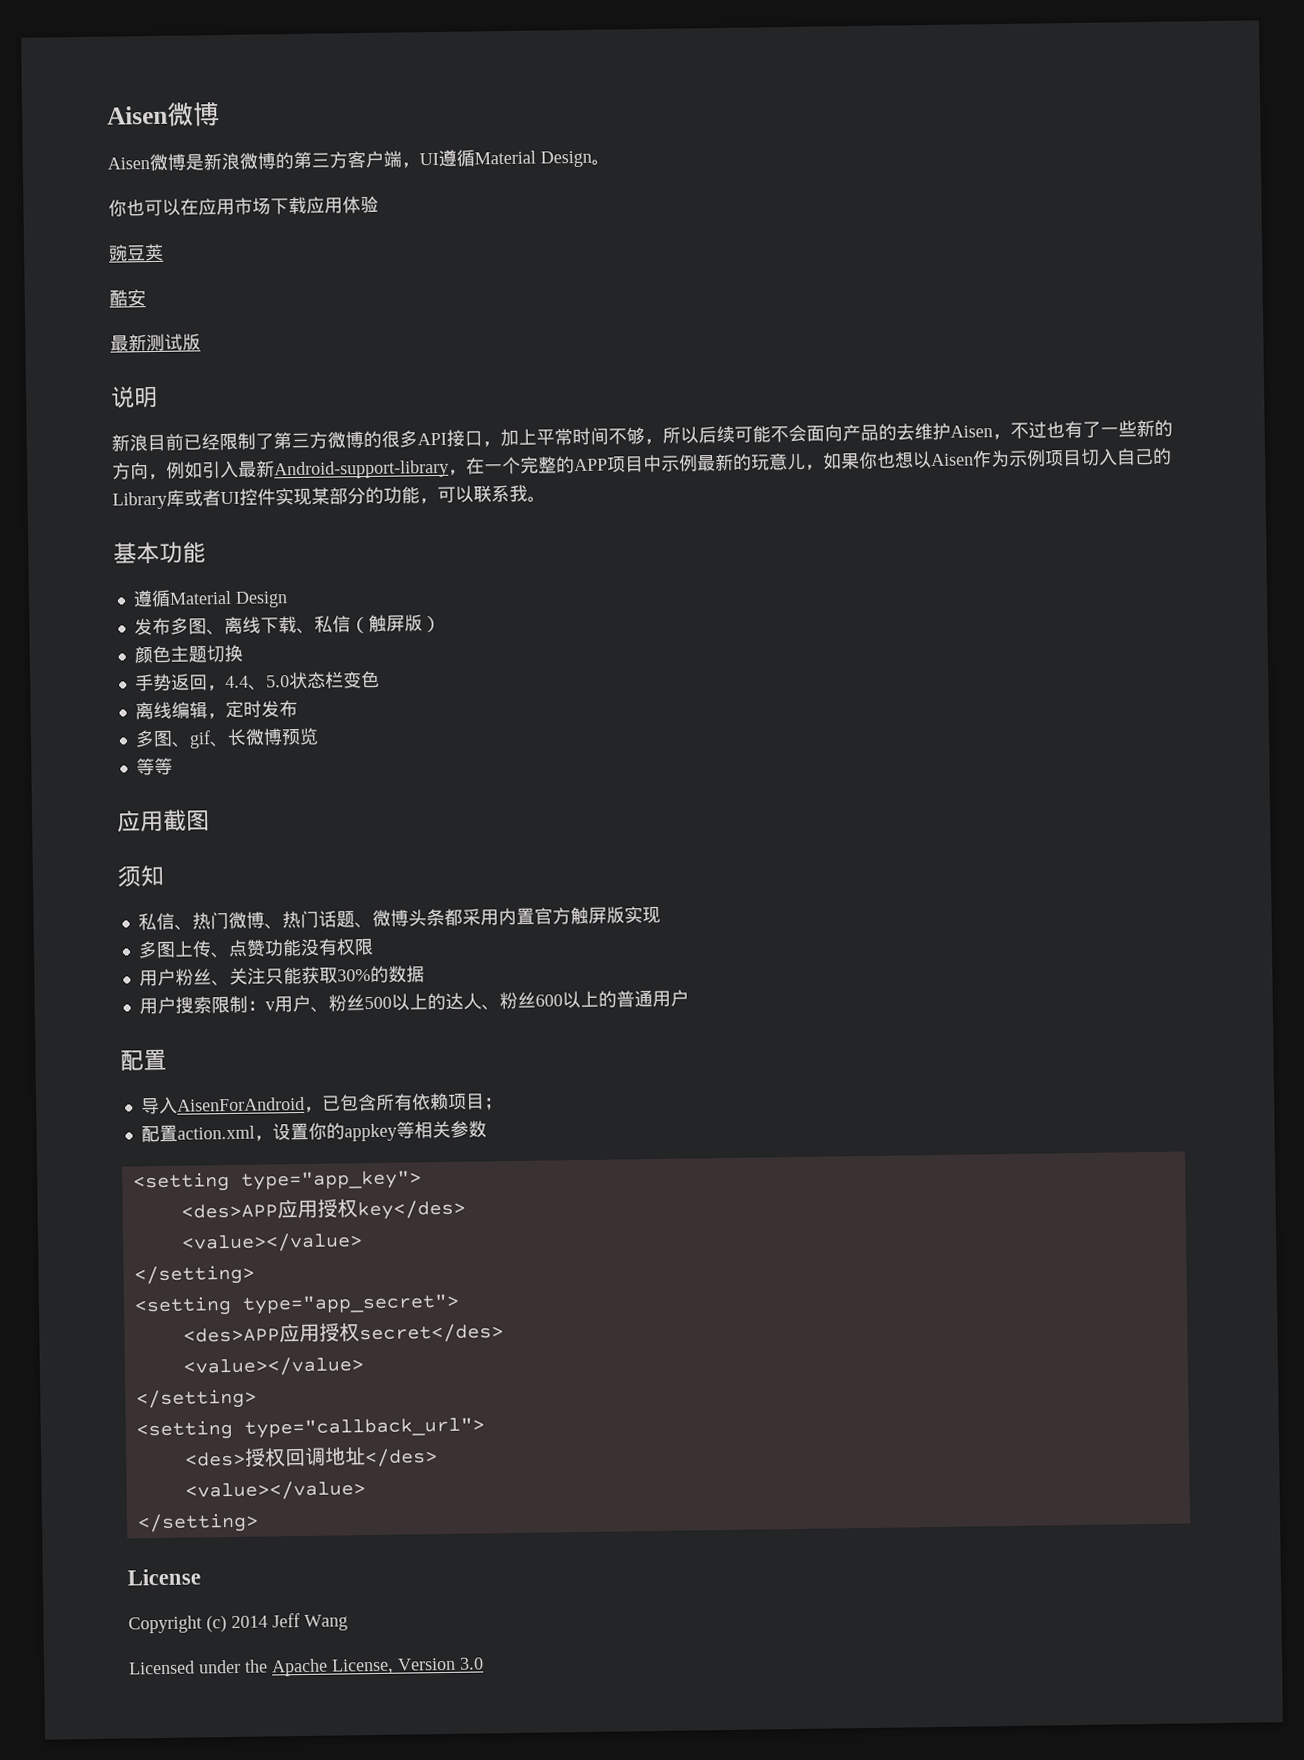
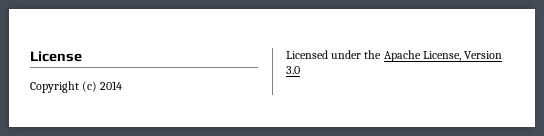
[107,101,220,127] [107,149,610,172] [108,195,379,217] [108,243,164,262] [109,289,146,307] [110,333,201,352] [110,385,158,409] [111,419,1173,452] [112,447,1172,481] [112,484,546,510] [113,541,206,565] [132,589,288,608] [133,614,441,636] [133,644,243,664] [134,670,380,692] [134,699,298,720] [134,727,319,749] [135,757,173,776] [116,809,210,833] [117,864,165,888] [137,906,661,931] [137,937,374,959] [138,965,425,987] [138,989,689,1015] [120,1048,167,1072] [140,1092,503,1115] [140,1120,487,1143] [132,1170,422,1193] [180,1198,466,1221] [180,1232,363,1253] [133,1264,255,1286] [133,1293,460,1317] [182,1322,504,1344] [182,1356,364,1377] [135,1388,257,1410] [135,1417,485,1441] [184,1446,438,1468] [184,1480,366,1501] [136,1512,259,1534] Aisen微博 // Aisen微博是新浪微博的第三方客户端，UI遵循Material Design。 // 你也可以在应用市场下载应用体验 // 豌豆荚 // 酷安 // 最新测试版 // 说明 // 新浪目前已经限制了第三方微博的很多API接口，加上平常时间不够，所以后续可能不会面向产品的去维护Aisen，不过也有了一些新的方向，例如引入最新Android-support-library，在一个完整的APP项目中示例最新的玩意儿，如果你也想以Aisen作为示例项目切入自己的Library库或者UI控件实现某部分的功能，可以联系我。 // 基本功能 // 遵循Material Design // 发布多图、离线下载、私信（触屏版） // 颜色主题切换 // 手势返回，4.4、5.0状态栏变色 // 离线编辑，定时发布 // 多图、gif、长微博预览 // 等等 // 应用截图 // 须知 // 私信、热门微博、热门话题、微博头条都采用内置官方触屏版实现 // 多图上传、点赞功能没有权限 // 用户粉丝、关注只能获取30%的数据 // 用户搜索限制：v用户、粉丝500以上的达人、粉丝600以上的普通用户 // 配置 // 导入AisenForAndroid，已包含所有依赖项目； // 配置action.xml，设置你的appkey等相关参数 // <setting type="app_key"> // <des>APP应用授权key</des> // <value></value> // </setting> // <setting type="app_secret"> // <des>APP应用授权secret</des> // <value></value> // </setting> // <setting type="callback_url"> // <des>授权回调地址</des> // <value></value> // </setting> // -> (30, 56) none
[272,1613,348,1631] Jeff Wang -> (123, 85) none

